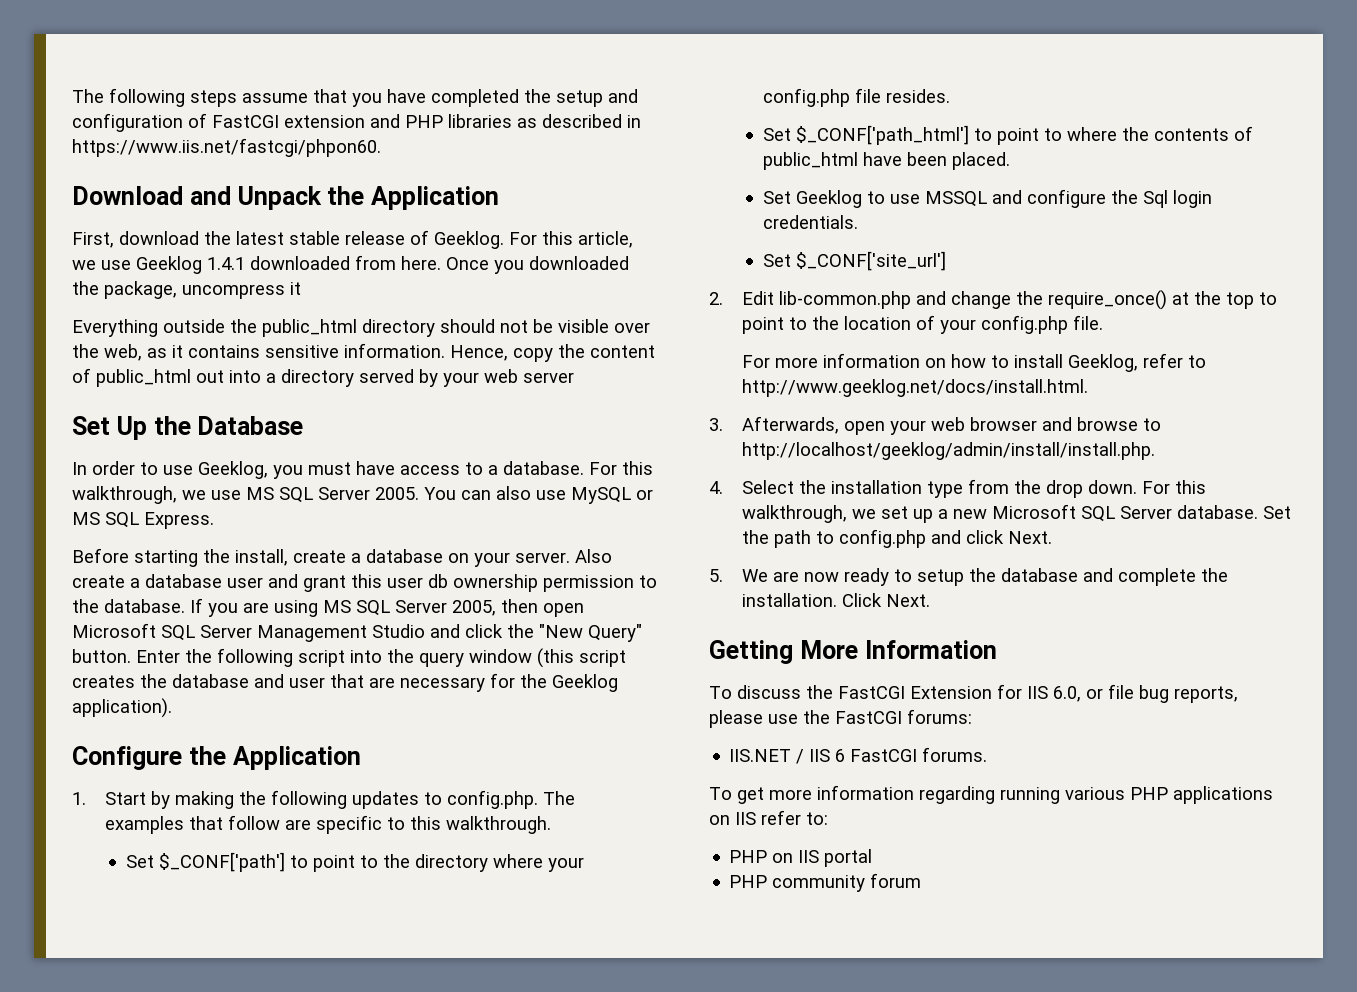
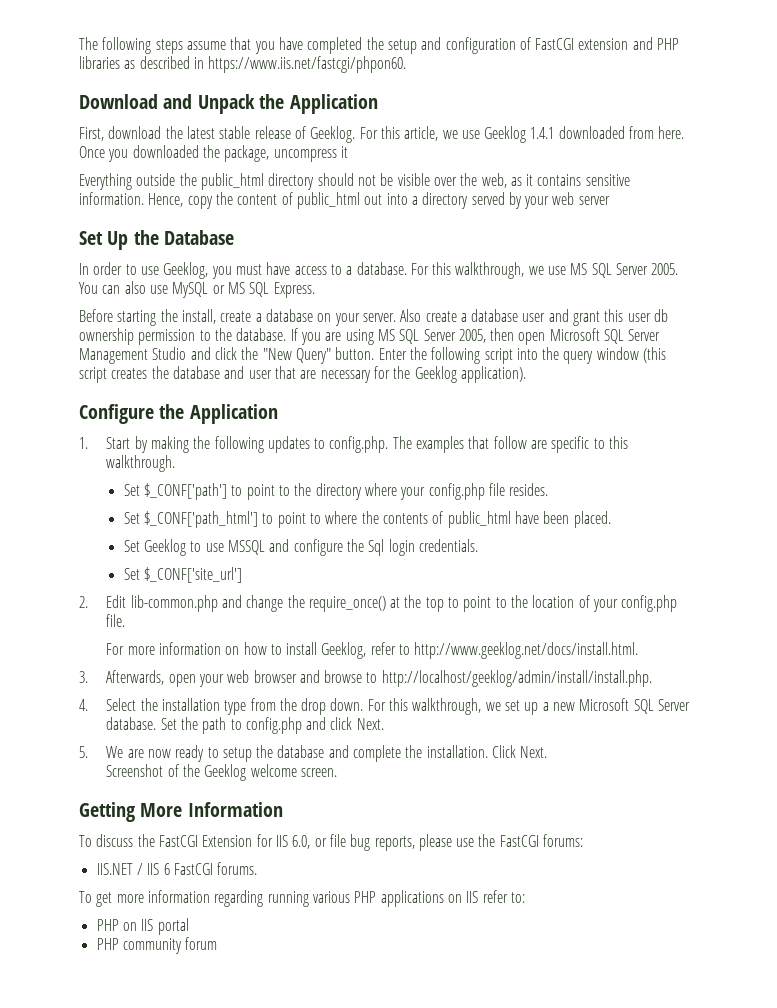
(931, 600) none -> [106,764,337,781] // Screenshot of the Geeklog welcome screen.

